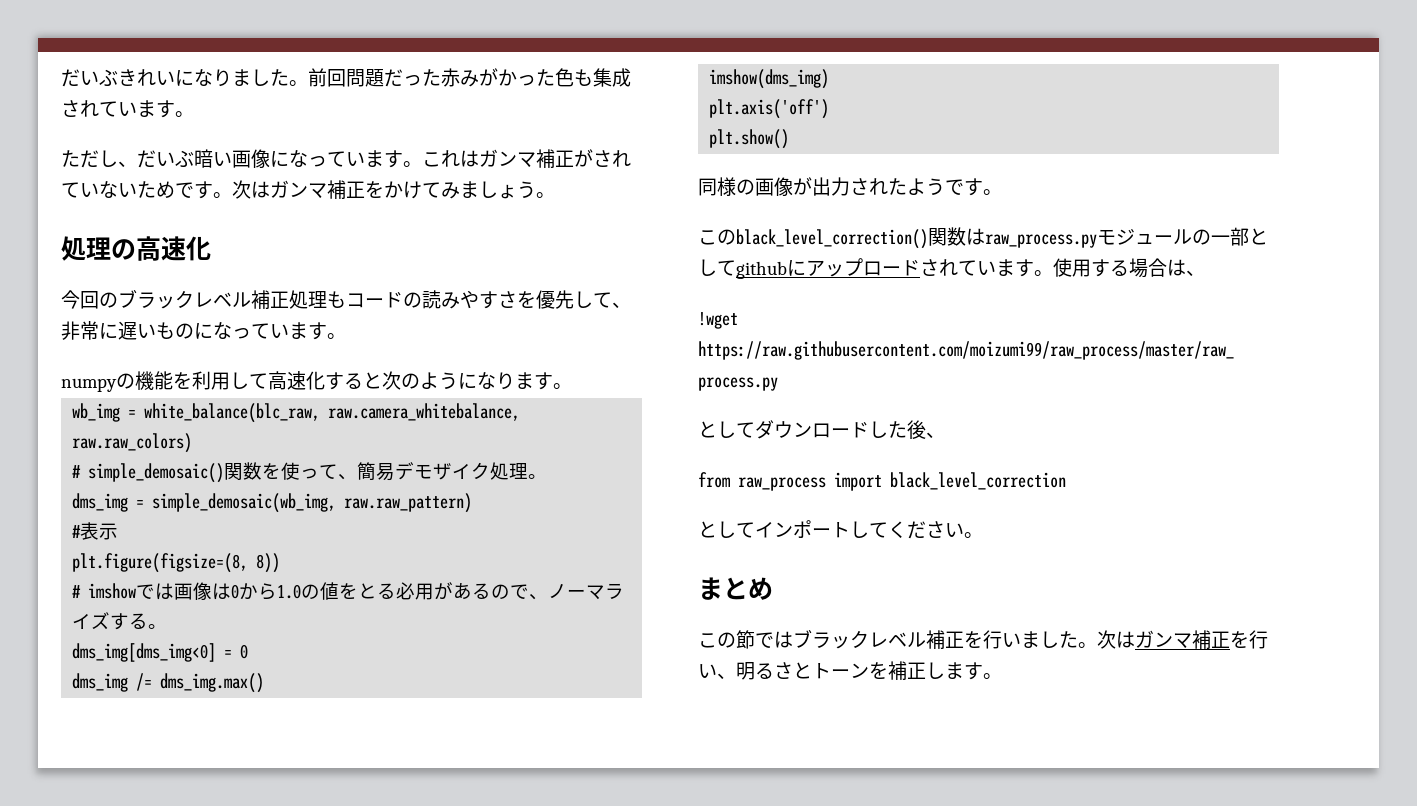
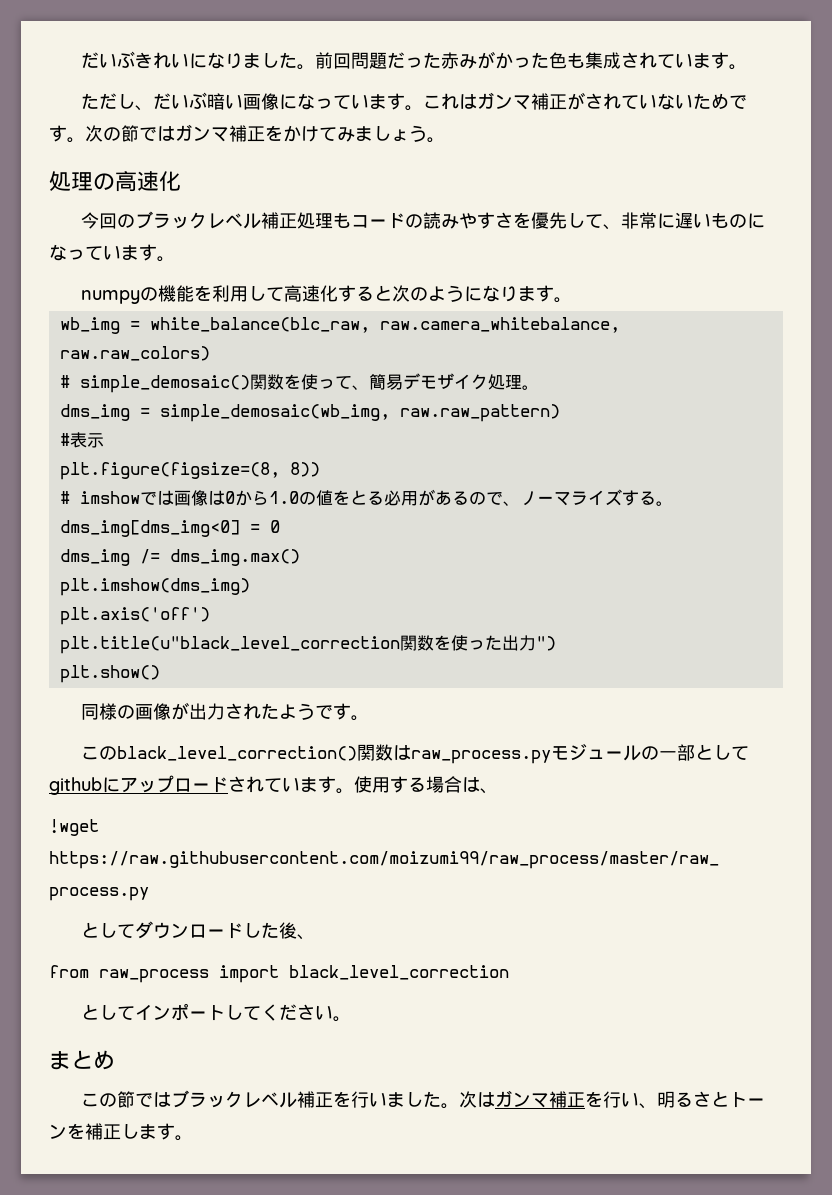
(251, 189) none -> [103,125,157,142] の節で
[709,69,830,89] imshow(dms_img) -> [59,578,250,596] plt.imshow(dms_img)
(830, 109) none -> [59,635,556,654] // plt.title(u"black_level_correction関数を使った出力")

